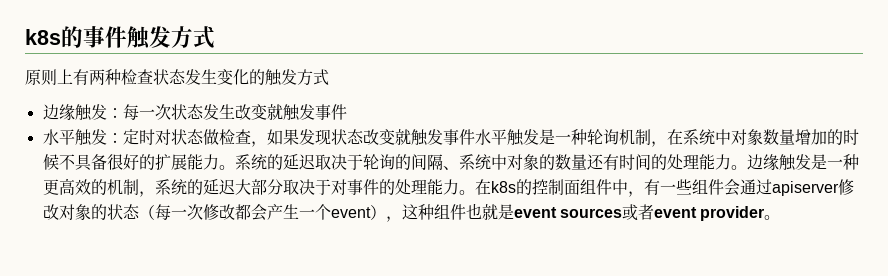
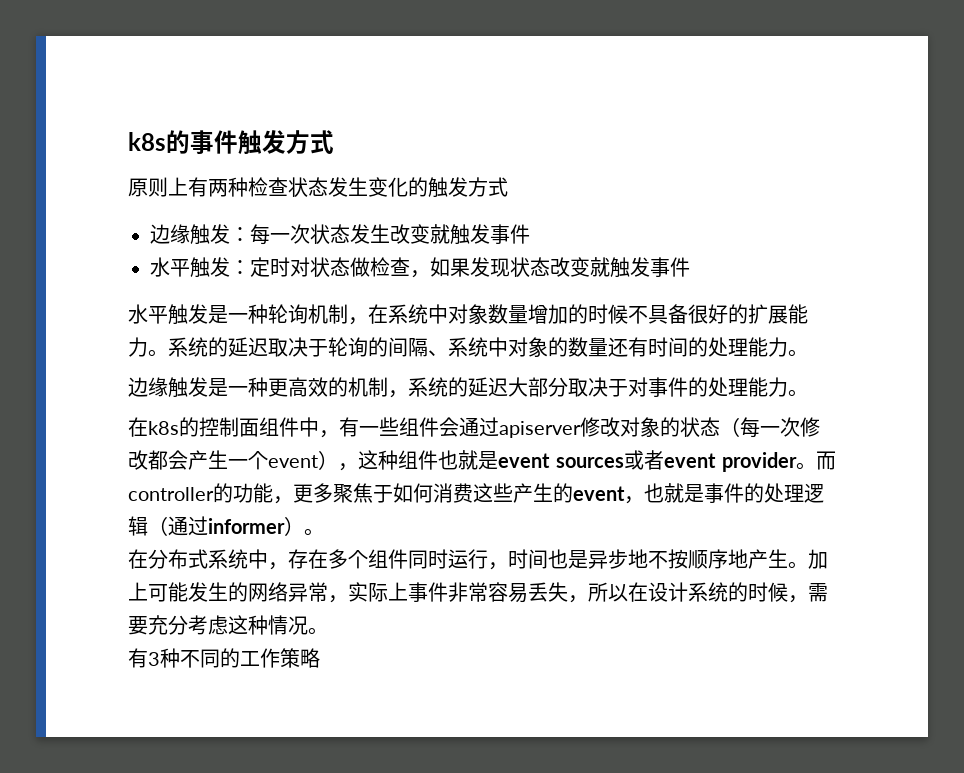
(475, 137) none -> (690, 267) //
(747, 167) none -> (808, 353) //
(475, 192) none -> (808, 393) //
(781, 217) none -> [816,451,836,470] [128,483,824,504] [128,516,324,536] [128,549,828,570] [128,582,828,603] [128,615,328,635] [128,648,320,668] 而controller的功能，更多聚焦于如何消费这些产生的event，也就是事件的处理逻辑（通过informer）。 // 在分布式系统中，存在多个组件同时运行，时间也是异步地不按顺序地产生。加上可能发生的网络异常，实际上事件非常容易丢失，所以在设计系统的时候，需要充分考虑这种情况。 // 有3种不同的工作策略

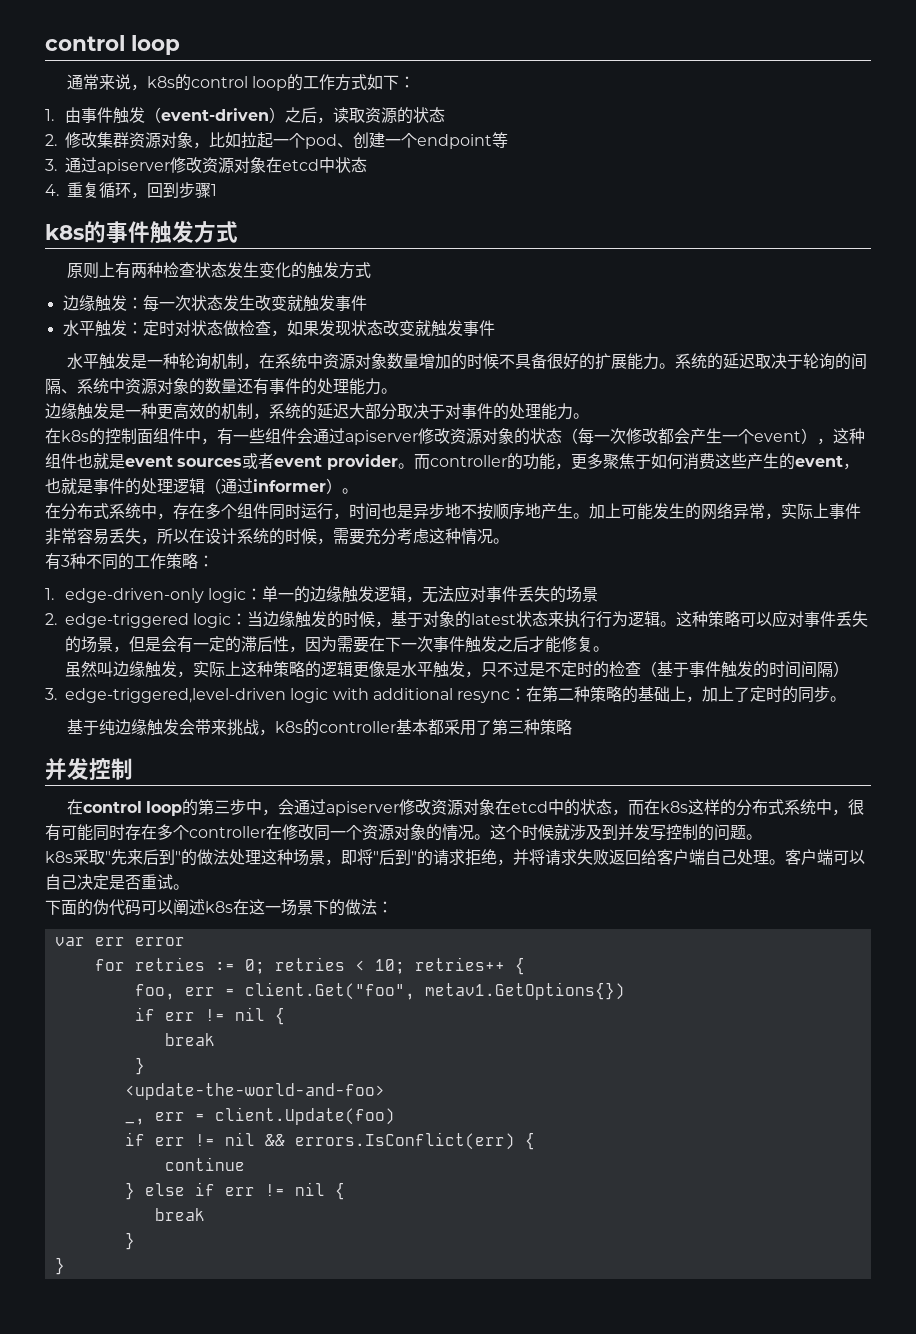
(128, 141) none -> [45,35,180,55] [67,74,416,91] [45,107,445,124] [45,132,508,149] [45,157,367,174] [45,182,217,199] control loop // 通常来说，k8s的control loop的工作方式如下： // 1.由事件触发（event-driven）之后，读取资源的状态 // 2.修改集群资源对象，比如拉起一个pod、创建一个endpoint等 // 3.通过apiserver修改资源对象在etcd中状态 // 4.重复循环，回到步骤1 //
(448, 314) none -> [323,353,356,370] 资源
(508, 347) none -> [125,378,157,395] 资源
[648,337,688,357] 时间 -> [269,378,301,394] 事件
(620, 427) none -> [450,428,482,445] 资源
(320, 658) none -> [198,555,214,567] [45,585,598,603] [45,610,869,628] [65,636,609,653] [64,661,849,678] [45,686,847,703] [67,719,573,736] [45,758,133,781] [67,799,865,816] [45,824,762,841] [45,849,865,866] [45,874,189,890] [45,899,393,916] [54,937,185,946] [94,957,525,975] [134,982,625,1000] [134,1007,285,1025] [164,1033,215,1046] [134,1057,145,1075] [124,1083,385,1100] [124,1107,395,1125] [124,1132,535,1150] [164,1157,245,1171] [124,1182,345,1200] [154,1208,205,1221] [124,1232,135,1250] [54,1257,65,1275] ： // 1. edge-driven-only logic：单一的边缘触发逻辑，无法应对事件丢失的场景 // 2. edge-triggered logic：当边缘触发的时候，基于对象的latest状态来执行行为逻辑。这种策略可以应对事件丢失的场景，但是会有一定的滞后性，因为需要在下一次事件触发之后才能修复。 // 虽然叫边缘触发，实际上这种策略的逻辑更像是水平触发，只不过是不定时的检查（基于事件触发的时间间隔） // 3. edge-triggered,level-driven logic with additional resync：在第二种策略的基础上，加上了定时的同步。 // 基于纯边缘触发会带来挑战，k8s的controller基本都采用了第三种策略 // 并发控制 // 在control loop的第三步中，会通过apiserver修改资源对象在etcd中的状态，而在k8s这样的分布式系统中，很有可能同时存在多个controller在修改同一个资源对象的情况。这个时候就涉及到并发写控制的问题。 // k8s采取"先来后到"的做法处理这种场景，即将"后到"的请求拒绝，并将请求失败返回给客户端自己处理。客户端可以自己决定是否重试。 // 下面的伪代码可以阐述k8s在这一场景下的做法： // var err error // for retries := 0; retries < 10; retries++ { // foo, err = client.Get("foo", metav1.GetOptions{}) // if err != nil { // break // } // <update-the-world-and-foo> // _, err = client.Update(foo) // if err != nil && errors.IsConflict(err) { // continue // } else if err != nil { // break // } // }

